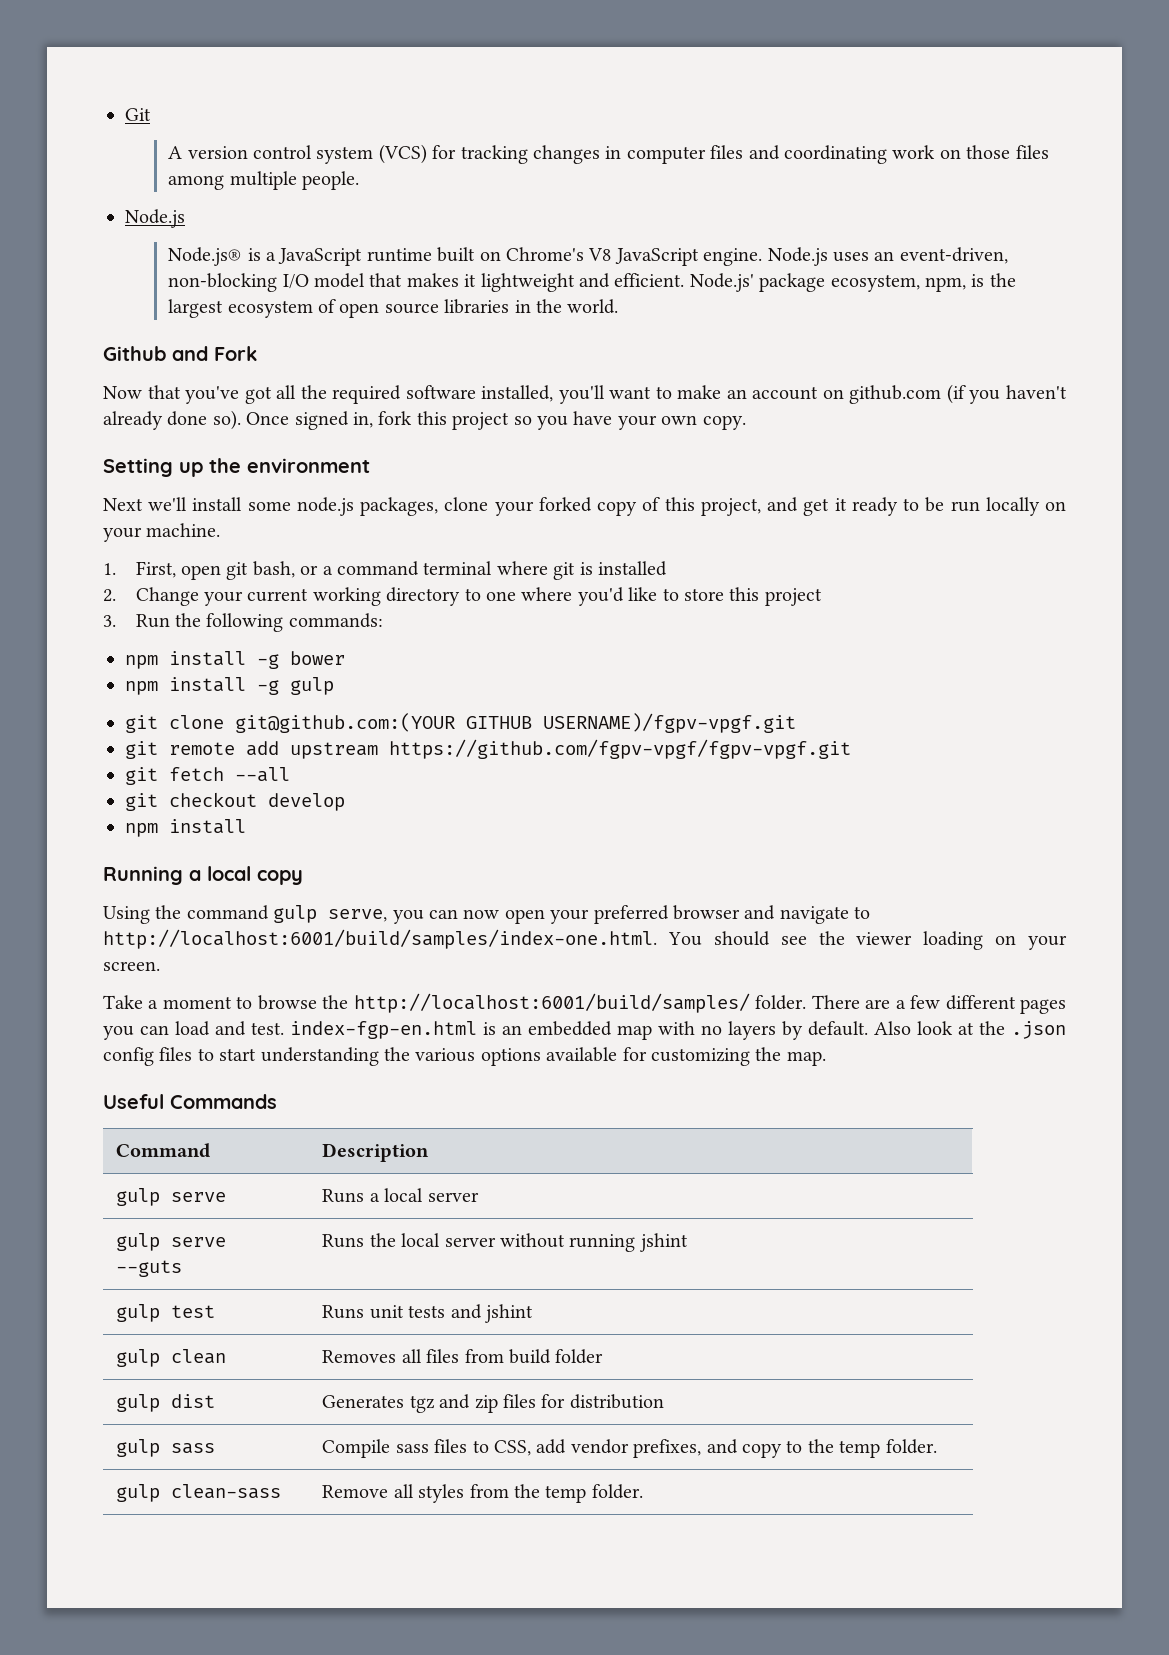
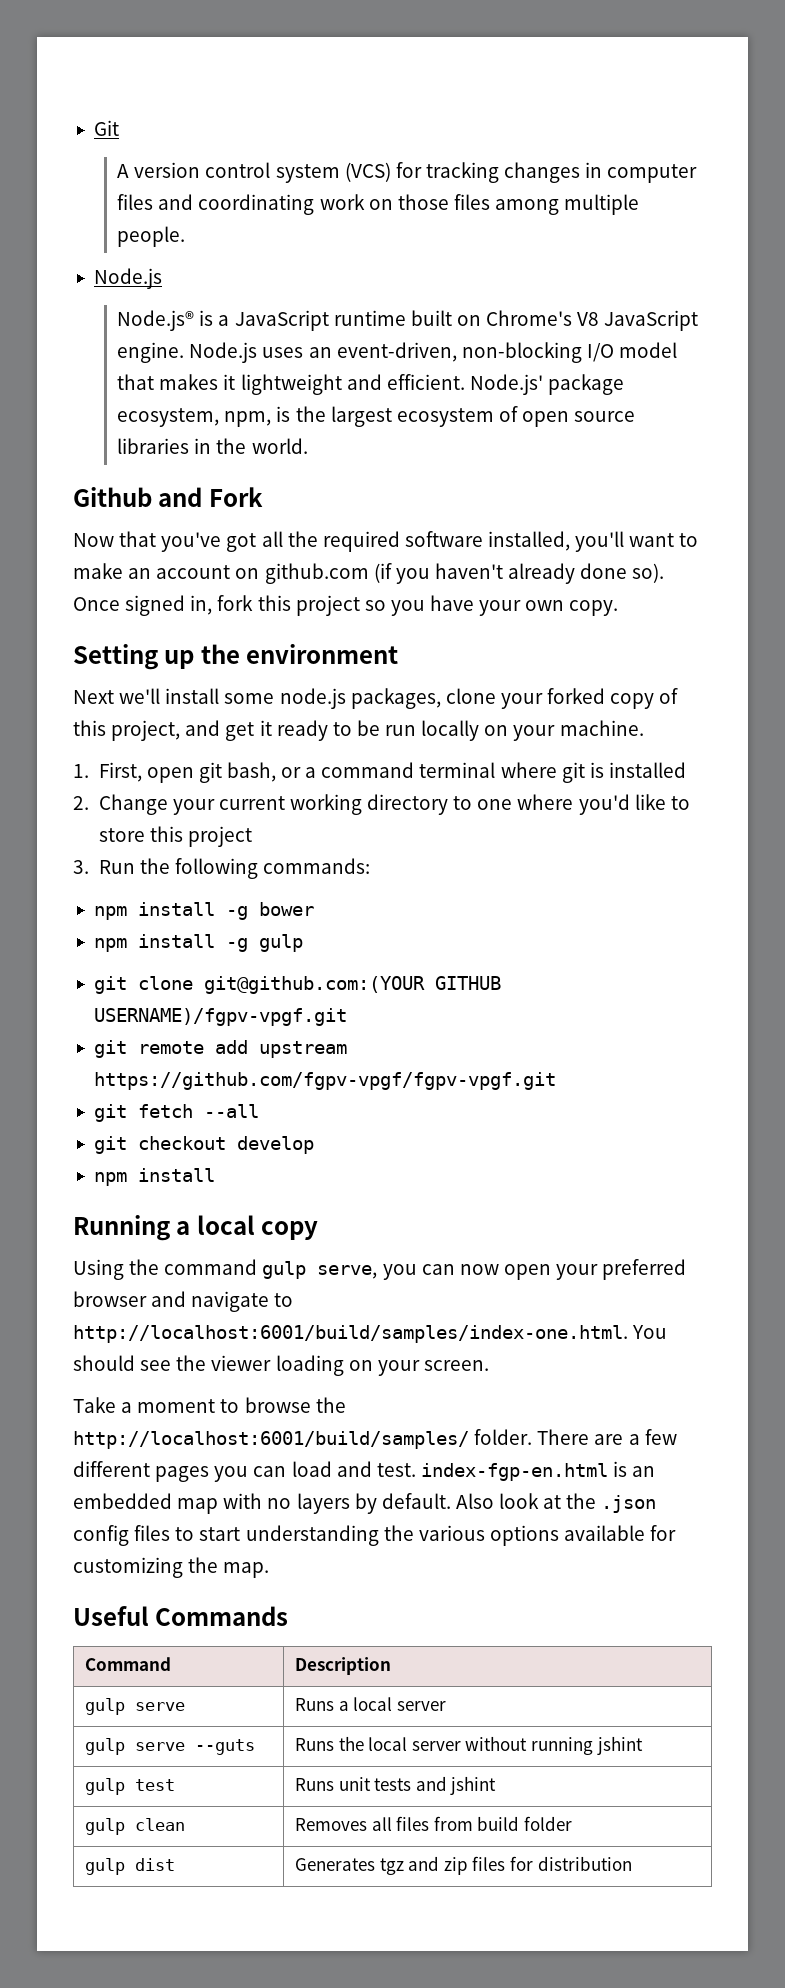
[116,1439,216,1457] [322,1439,937,1458] [116,1484,282,1502] [322,1484,643,1503] // gulp sass | Compile sass files to CSS, add vendor prefixes, and copy to the temp folder. // gulp clean-sass | Remove all styles from the temp folder. -> (632, 1863) none

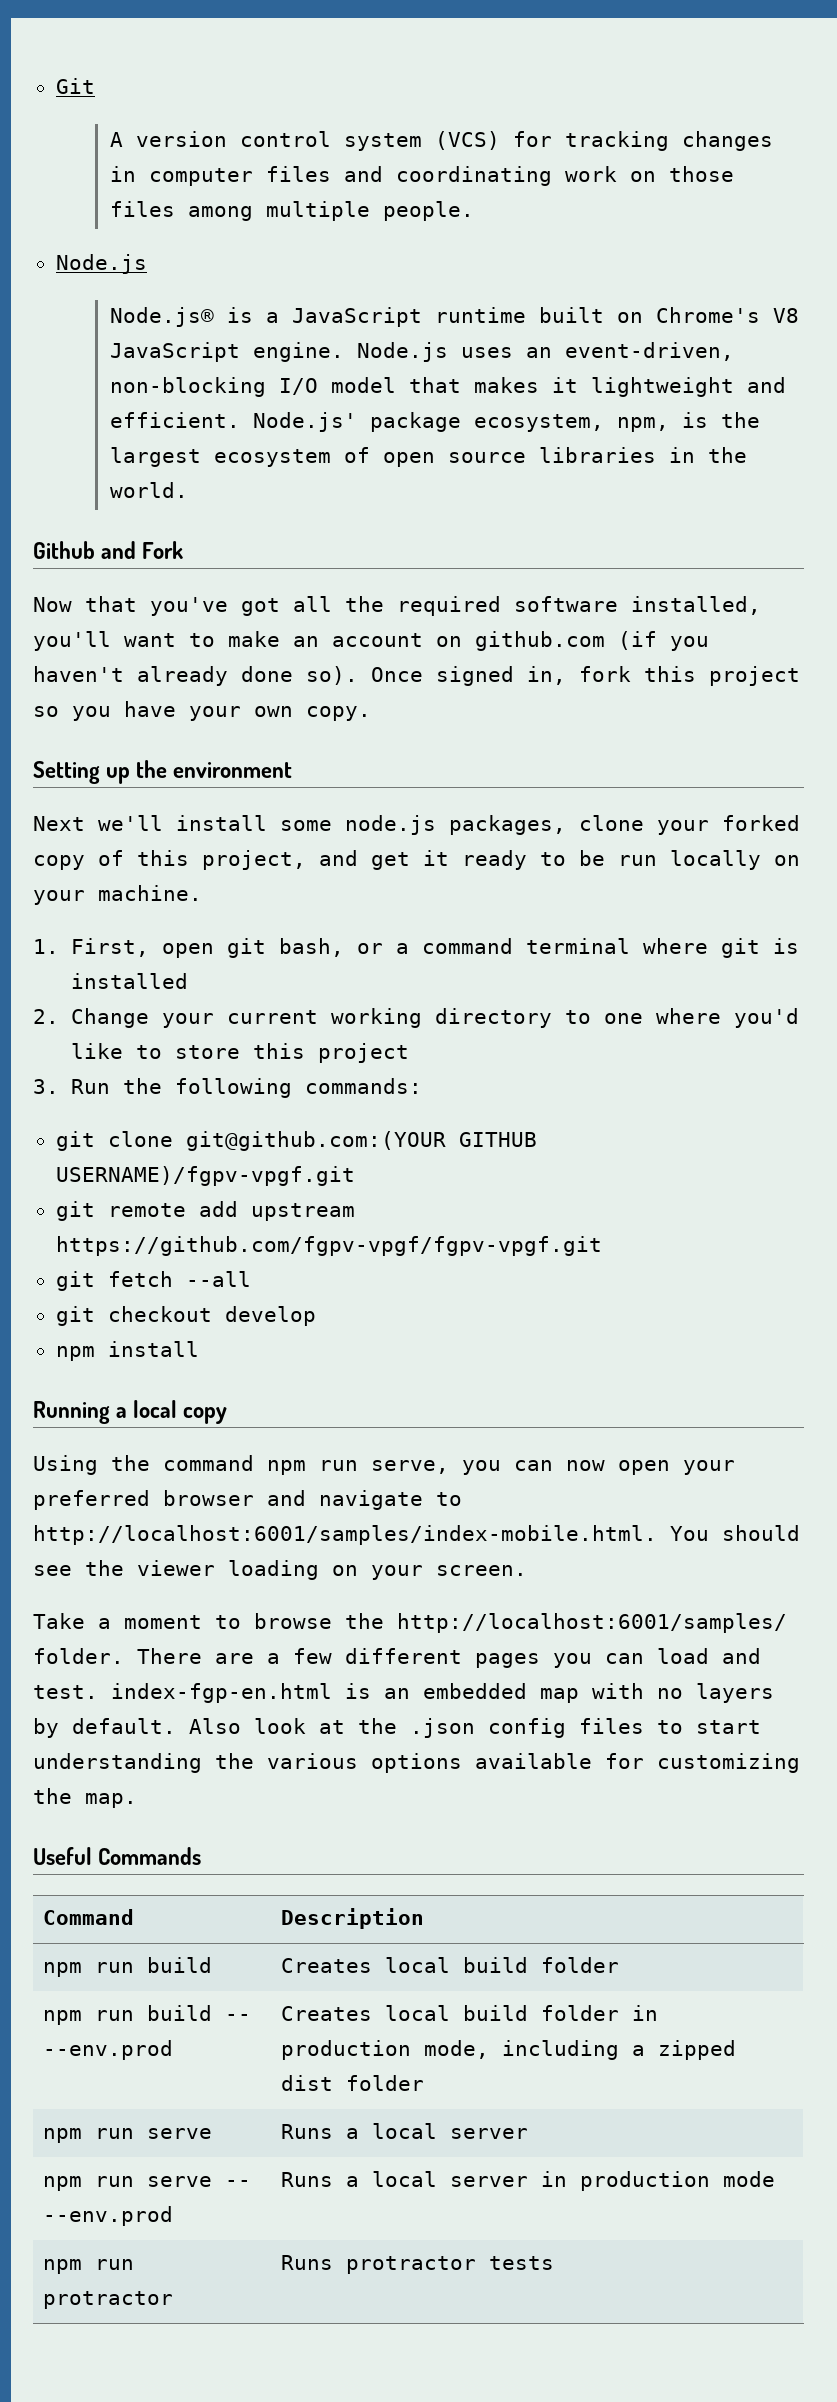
[93,902,314,920] [93,934,303,952] // npm install -g bower // npm install -g gulp -> (423, 1086) none
[262,1261,307,1279] gulp -> [267,1460,358,1475] npm run
[73,1325,628,1343] http://localhost:6001/build/samples/index-one.html. -> [33,1525,657,1545] http://localhost:6001/samples/index-mobile.html.
[73,1431,469,1449] http://localhost:6001/build/samples/ -> [397,1613,787,1633] http://localhost:6001/samples/
[84,1698,125,1715] gulp -> [42,1957,212,1977] [280,1957,619,1973] [42,2005,251,2025] [42,2040,173,2060] [280,2005,658,2021] [280,2040,736,2060] [280,2075,424,2091] [42,2128,134,2143] npm run build | Creates local build folder // npm run build -- --env.prod | Creates local build folder in production mode, including a zipped dist folder // npm run
[84,1738,255,1755] [294,1736,643,1755] [84,1778,175,1795] [294,1776,497,1795] [84,1818,185,1835] [294,1816,572,1831] [84,1858,175,1875] [294,1856,632,1875] gulp serve --guts | Runs the local server without running jshint // gulp test | Runs unit tests and jshint // gulp clean | Removes all files from build folder // gulp dist | Generates tgz and zip files for distribution -> [42,2176,251,2191] [42,2206,173,2226] [280,2171,775,2191] [42,2259,134,2274] [42,2291,173,2309] [280,2255,554,2274] npm run serve -- --env.prod | Runs a local server in production mode // npm run protractor | Runs protractor tests

